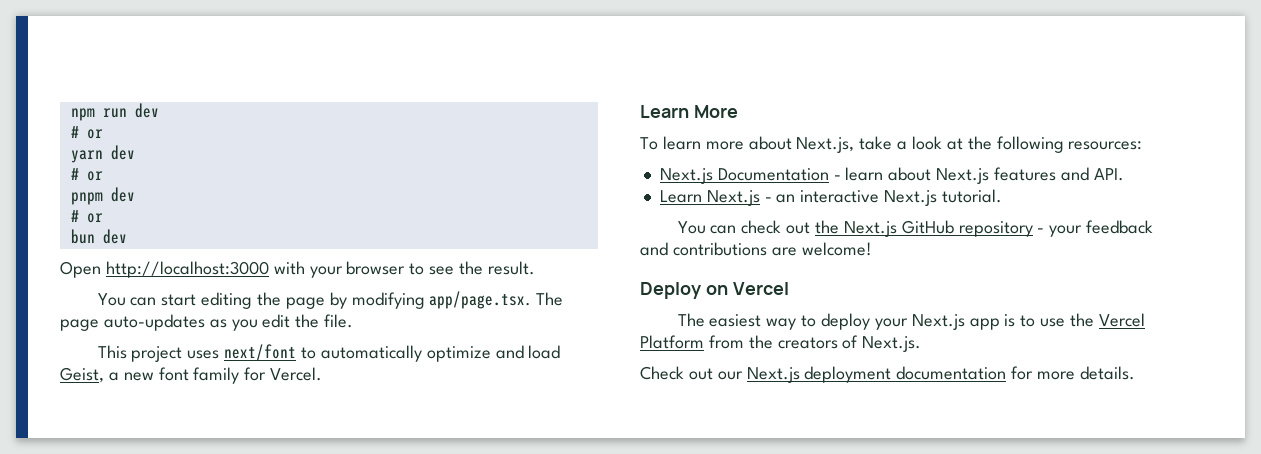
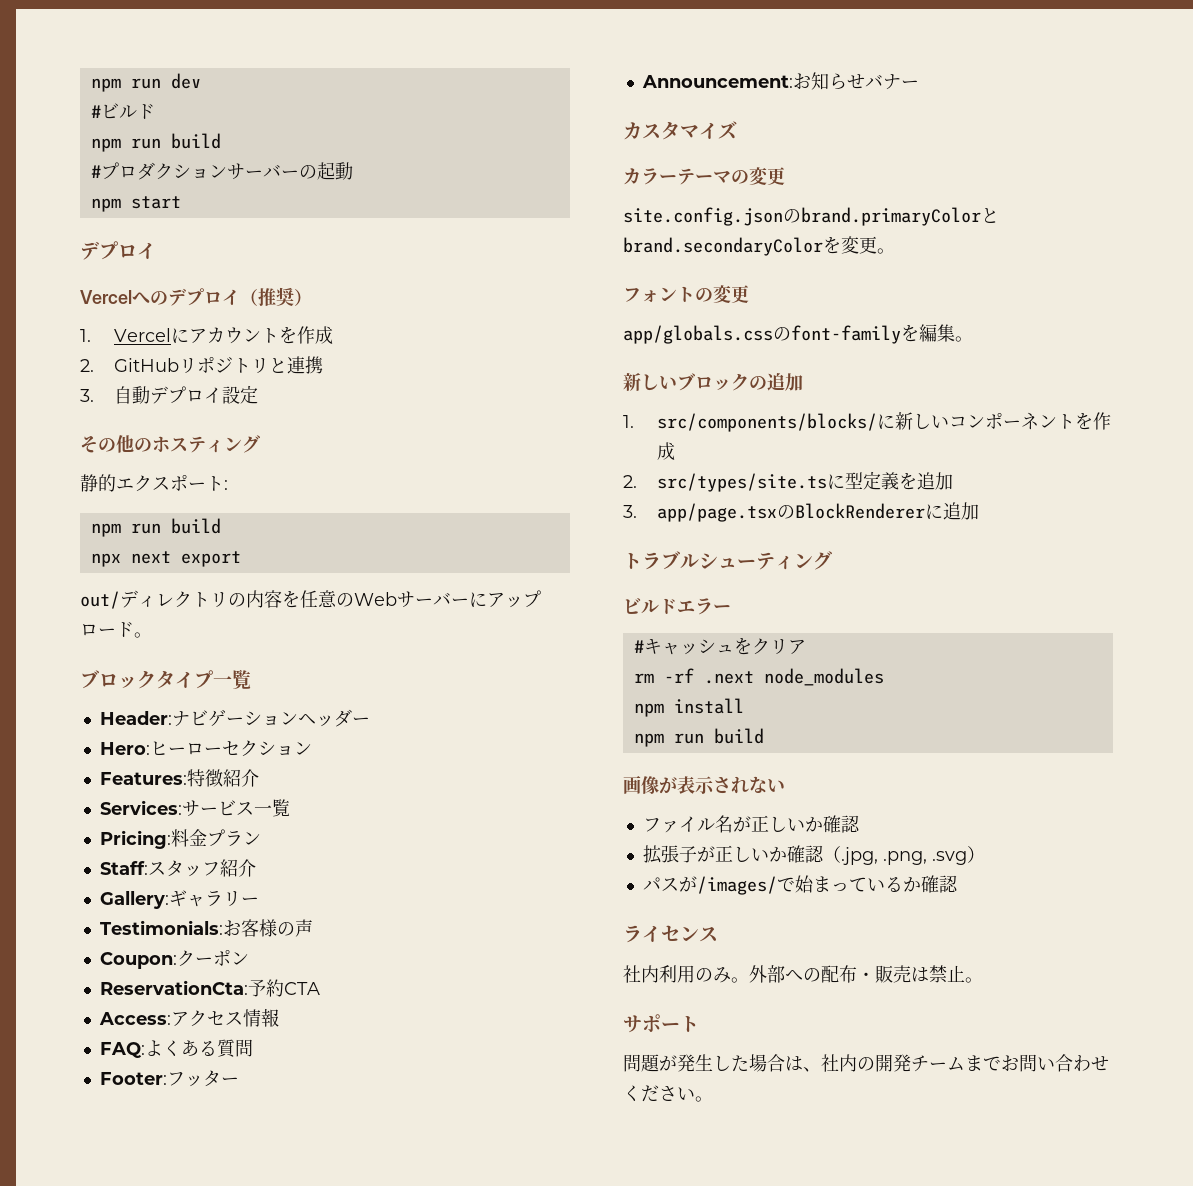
[86,129,103,139] [70,145,135,163] [70,168,103,181] [70,187,135,205] [70,210,103,223] [70,229,127,244] [60,261,535,278] [97,291,564,309] [60,314,354,331] [97,344,561,362] [60,367,323,384] [640,105,738,118] [640,136,1143,153] [659,167,1124,184] [659,189,1002,206] [677,220,1154,237] [640,242,872,256] [640,282,789,299] [677,313,1145,330] [640,335,922,352] [640,366,1135,383] or // yarn dev // # or // pnpm dev // # or // bun dev // Open http://localhost:3000 with your browser to see the result. // You can start editing the page by modifying app/page.tsx. The page auto-updates as you edit the file. // This project uses next/font to automatically optimize and load Geist, a new font family for Vercel. // Learn More // To learn more about Next.js, take a look at the following resources: // Next.js Documentation - learn about Next.js features and API. // Learn Next.js - an interactive Next.js tutorial. // You can check out the Next.js GitHub repository - your feedback and contributions are welcome! // Deploy on Vercel // The easiest way to deploy your Next.js app is to use the Vercel Platform from the creators of Next.js. // Check out our Next.js deployment documentation for more details. -> [100,103,155,120] [90,133,221,152] [90,162,353,180] [90,196,181,212] [80,241,156,260] [80,287,312,306] [80,326,333,344] [80,356,323,374] [80,385,258,404] [80,435,260,453] [80,474,228,492] [90,518,221,537] [90,551,241,567] [80,590,541,609] [80,622,152,638] [80,669,251,690] [99,709,370,727] [99,740,312,757] [99,769,259,787] [99,799,290,817] [99,829,261,849] [99,859,256,877] [99,890,259,909] [99,919,313,937] [99,950,249,969] [99,979,320,997] [98,1008,279,1027] [99,1039,253,1058] [99,1070,239,1087] [641,72,919,90] [623,121,737,140] [623,167,785,185] [623,207,999,226] [623,236,895,256] [623,285,749,303] [623,324,973,344] [623,373,803,391] [623,412,1111,432] [656,442,675,460] [623,471,953,492] [623,502,979,522] [623,551,832,570] [623,598,731,615] [633,637,806,655] [633,668,884,686] [633,698,744,717] [633,728,764,747] [623,776,785,794] [642,815,860,833] [642,845,985,865] [642,875,958,895] [623,925,718,943] [623,965,983,983] [623,1014,699,1033] [623,1054,1109,1072] [623,1085,713,1102] ビルド // npm run build // #プロダクションサーバーの起動 // npm start // デプロイ // Vercelへのデプロイ（推奨） // 1. Vercelにアカウントを作成 // 2. GitHubリポジトリと連携 // 3.自動デプロイ設定 // その他のホスティング // 静的エクスポート: // npm run build // npx next export // out/ディレクトリの内容を任意のWebサーバーにアップロード。 // ブロックタイプ一覧 // Header:ナビゲーションヘッダー // Hero:ヒーローセクション // Features:特徴紹介 // Services:サービス一覧 // Pricing:料金プラン // Staff:スタッフ紹介 // Gallery:ギャラリー // Testimonials:お客様の声 // Coupon:クーポン // ReservationCta:予約CTA // Access:アクセス情報 // FAQ:よくある質問 // Footer:フッター // Announcement:お知らせバナー // カスタマイズ // カラーテーマの変更 // site.config.jsonのbrand.primaryColorとbrand.secondaryColorを変更。 // フォントの変更 // app/globals.cssのfont-familyを編集。 // 新しいブロックの追加 // 1. src/components/blocks/に新しいコンポーネントを作成 // 2. src/types/site.tsに型定義を追加 // 3. app/page.tsxのBlockRendererに追加 // トラブルシューティング // ビルドエラー // #キャッシュをクリア // rm -rf .next node_modules // npm install // npm run build // 画像が表示されない // ファイル名が正しいか確認 // 拡張子が正しいか確認（.jpg, .png, .svg） // パスが/images/で始まっているか確認 // ライセンス // 社内利用のみ。外部への配布・販売は禁止。 // サポート // 問題が発生した場合は、社内の開発チームまでお問い合わせください。

